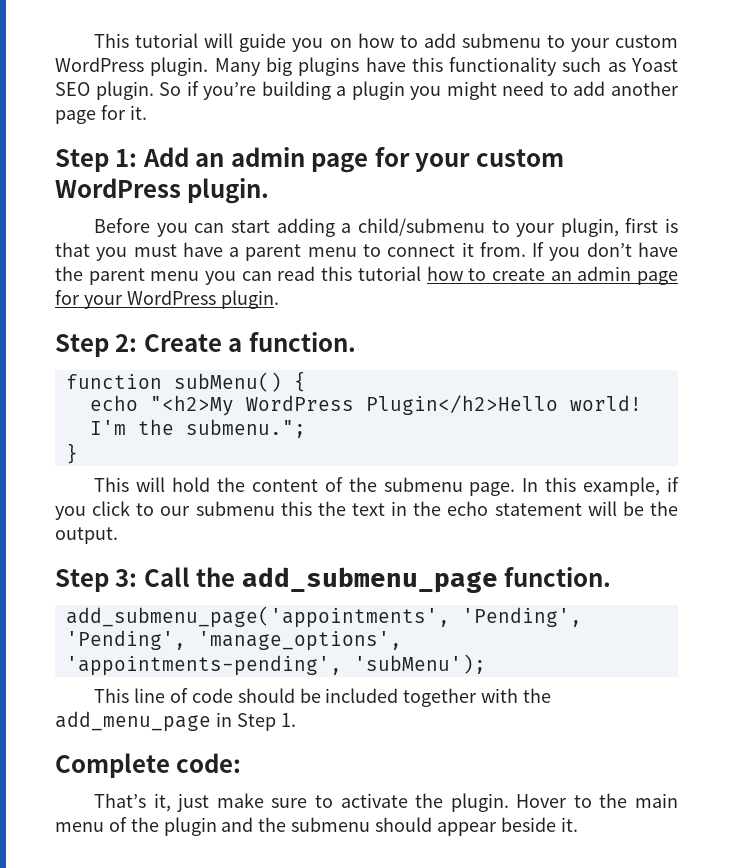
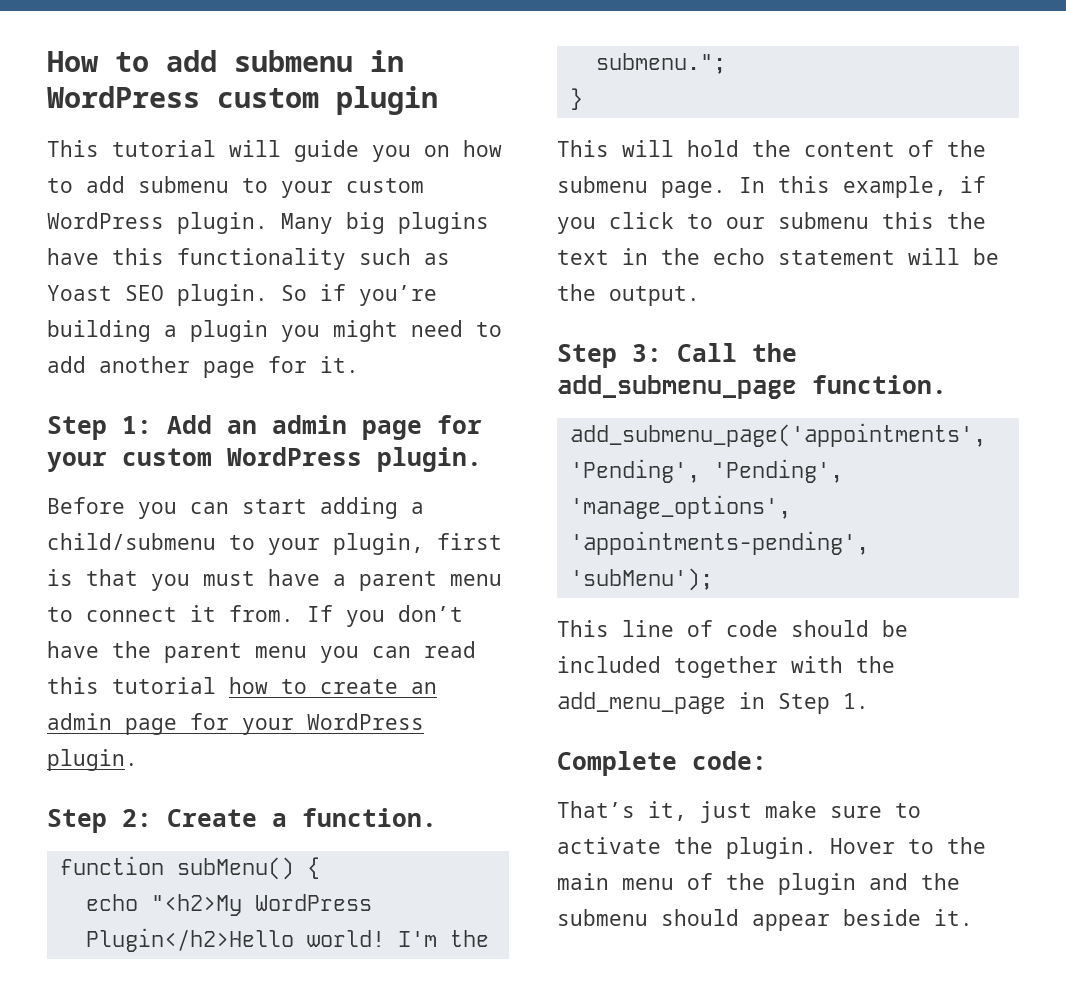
(94, 40) none -> [47,50,404,72] [47,86,438,115] How to add submenu in WordPress custom plugin //

